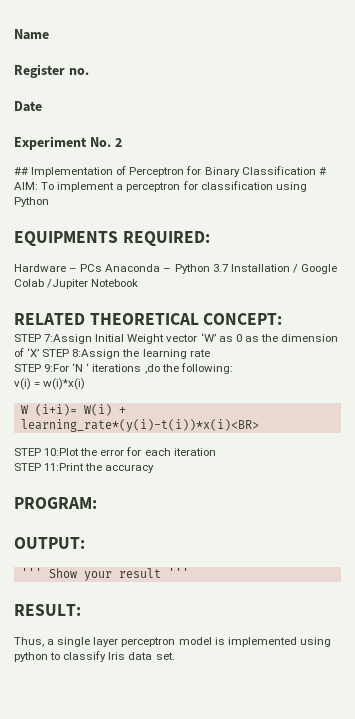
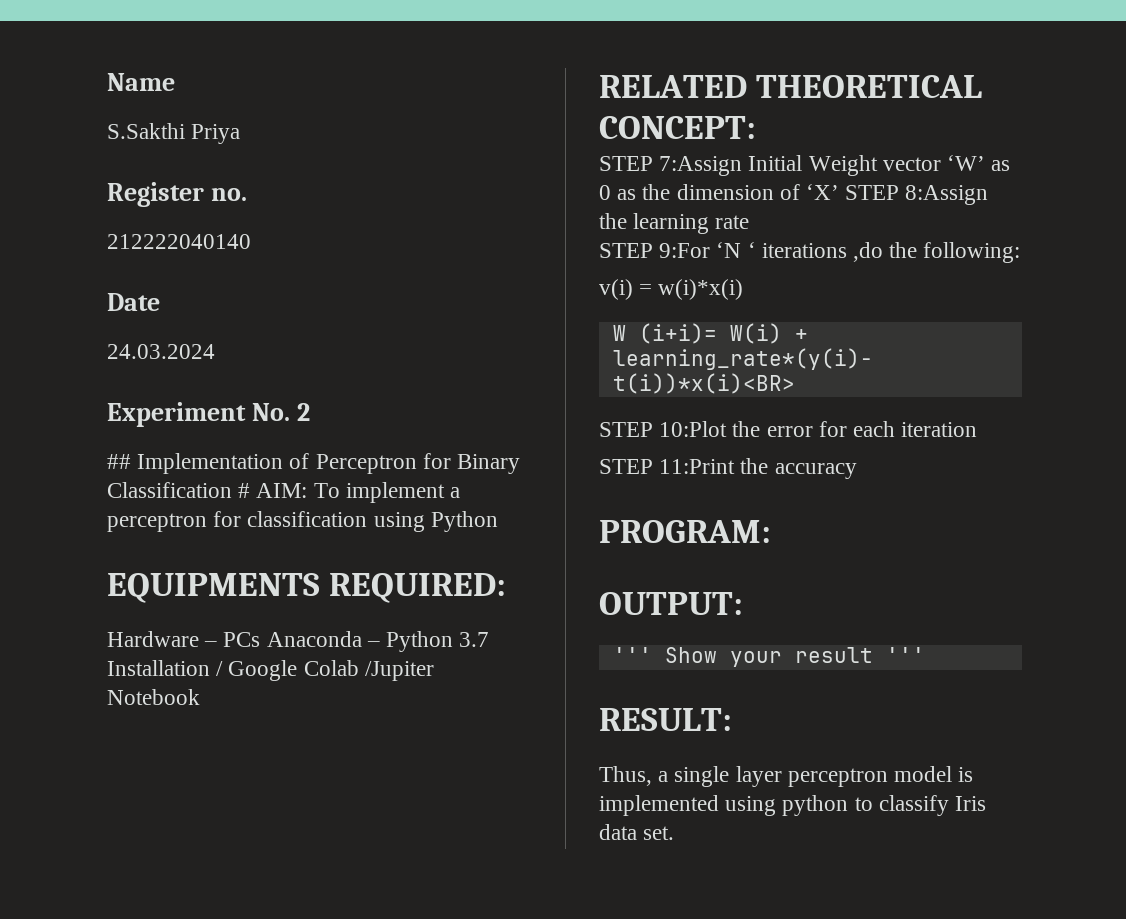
(49, 34) none -> [107,123,241,144] // S.Sakthi Priya
(89, 71) none -> [107,234,251,249] // 212222040140
(42, 106) none -> [107,344,215,359] // 24.03.2024

